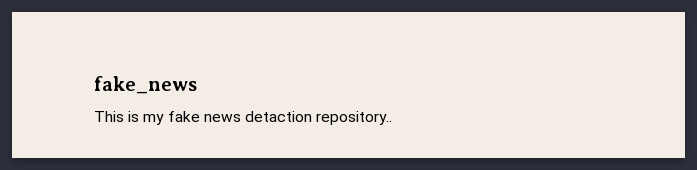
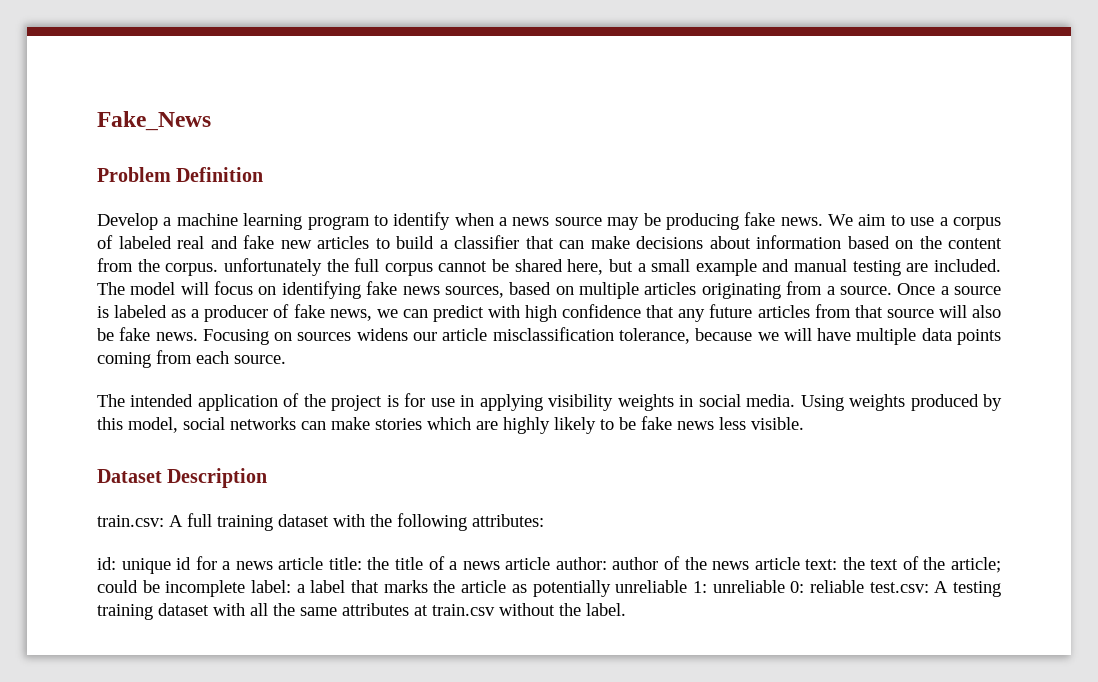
[94,76,197,94] [94,111,393,125] fake_news // This is my fake news detaction repository.. -> [97,111,211,131] [97,167,264,182] [97,212,1002,230] [97,235,1002,249] [97,258,1002,276] [97,281,1001,299] [97,304,1002,322] [97,327,1001,345] [97,350,286,368] [97,393,1003,411] [97,416,804,434] [97,468,268,488] [97,513,544,531] [97,556,1001,574] [97,580,1002,597] [97,603,626,620] Fake_News // Problem Definition // Develop a machine learning program to identify when a news source may be producing fake news. We aim to use a corpus of labeled real and fake new articles to build a classifier that can make decisions about information based on the content from the corpus. unfortunately the full corpus cannot be shared here, but a small example and manual testing are included. The model will focus on identifying fake news sources, based on multiple articles originating from a source. Once a source is labeled as a producer of fake news, we can predict with high confidence that any future articles from that source will also be fake news. Focusing on sources widens our article misclassification tolerance, because we will have multiple data points coming from each source. // The intended application of the project is for use in applying visibility weights in social media. Using weights produced by this model, social networks can make stories which are highly likely to be fake news less visible. // Dataset Description // train.csv: A full training dataset with the following attributes: // id: unique id for a news article title: the title of a news article author: author of the news article text: the text of the article; could be incomplete label: a label that marks the article as potentially unreliable 1: unreliable 0: reliable test.csv: A testing training dataset with all the same attributes at train.csv without the label.

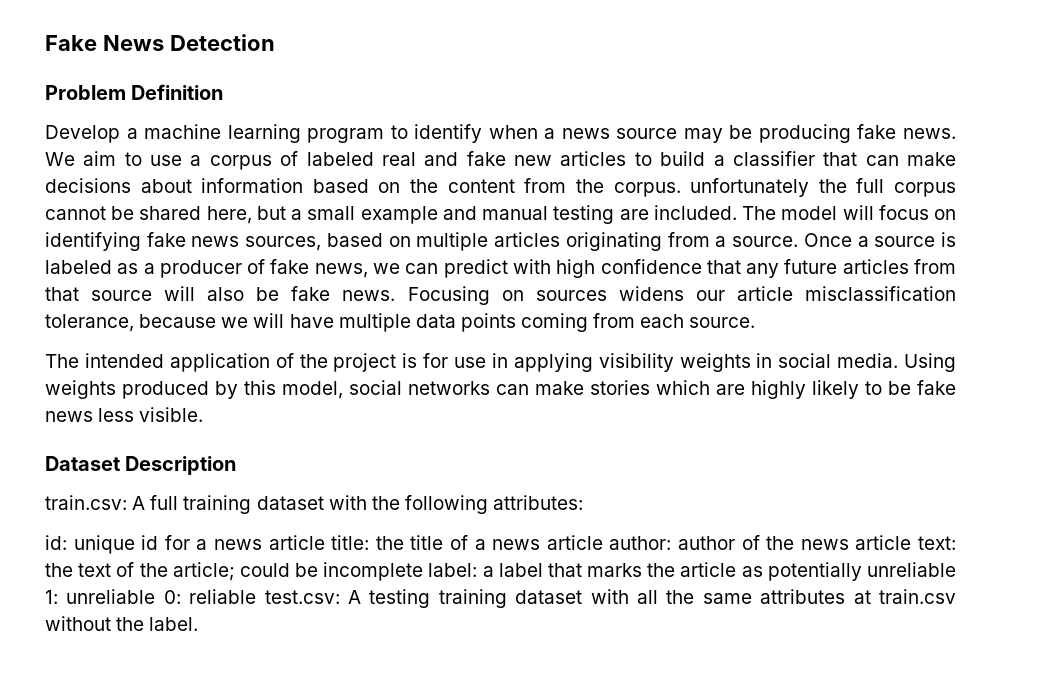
[97,111,211,131] Fake_News -> [45,34,275,51] Fake News Detection

